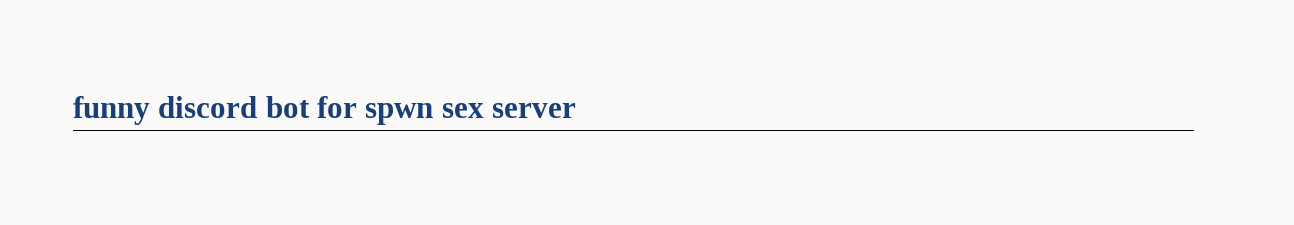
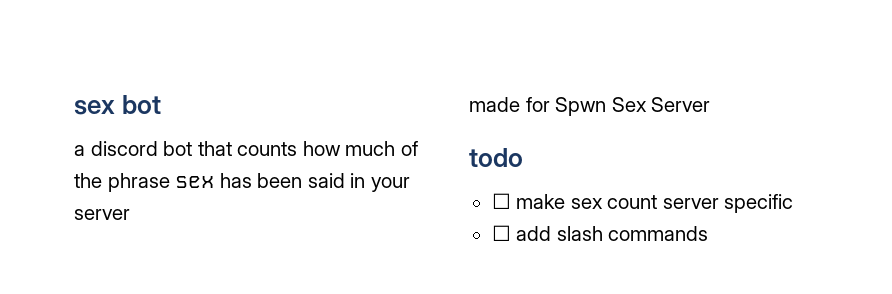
[73,96,577,125] funny discord bot for spwn sex server -> [74,95,162,115] [74,141,418,156] [74,173,410,192] [74,209,130,220] [469,97,711,116] [469,148,523,167] [491,193,794,213] [491,225,709,241] sex bot // a discord bot that counts how much of the phrase sex has been said in your server // made for Spwn Sex Server // todo // ☐ make sex count server specific // ☐ add slash commands

